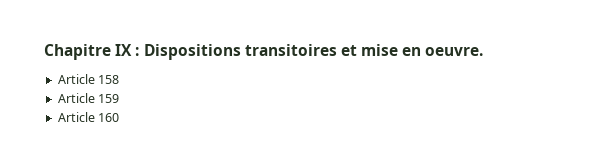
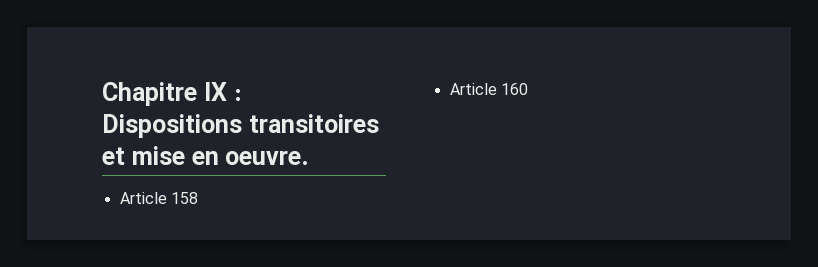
[57,93,120,103] // Article 159 -> (198, 198) none

